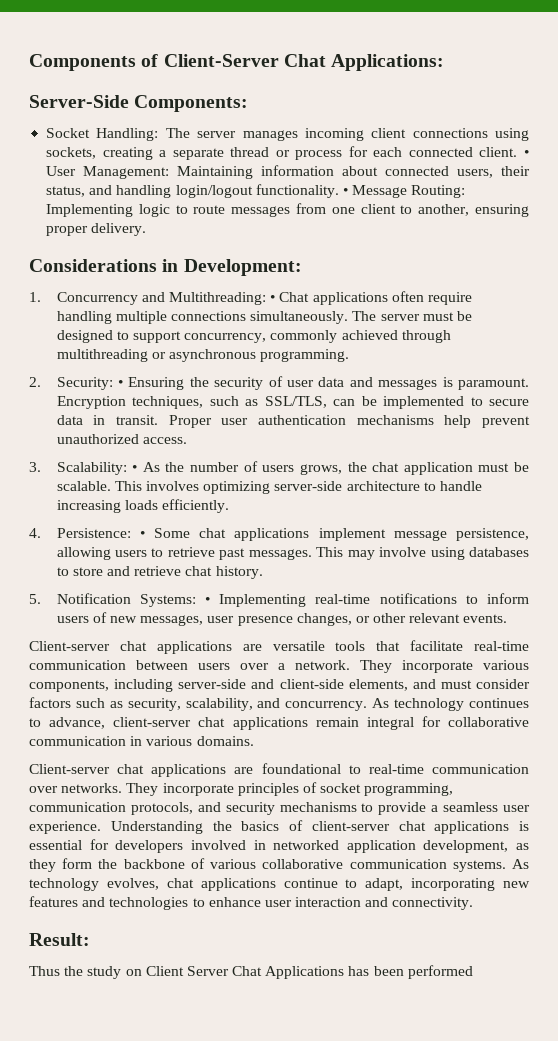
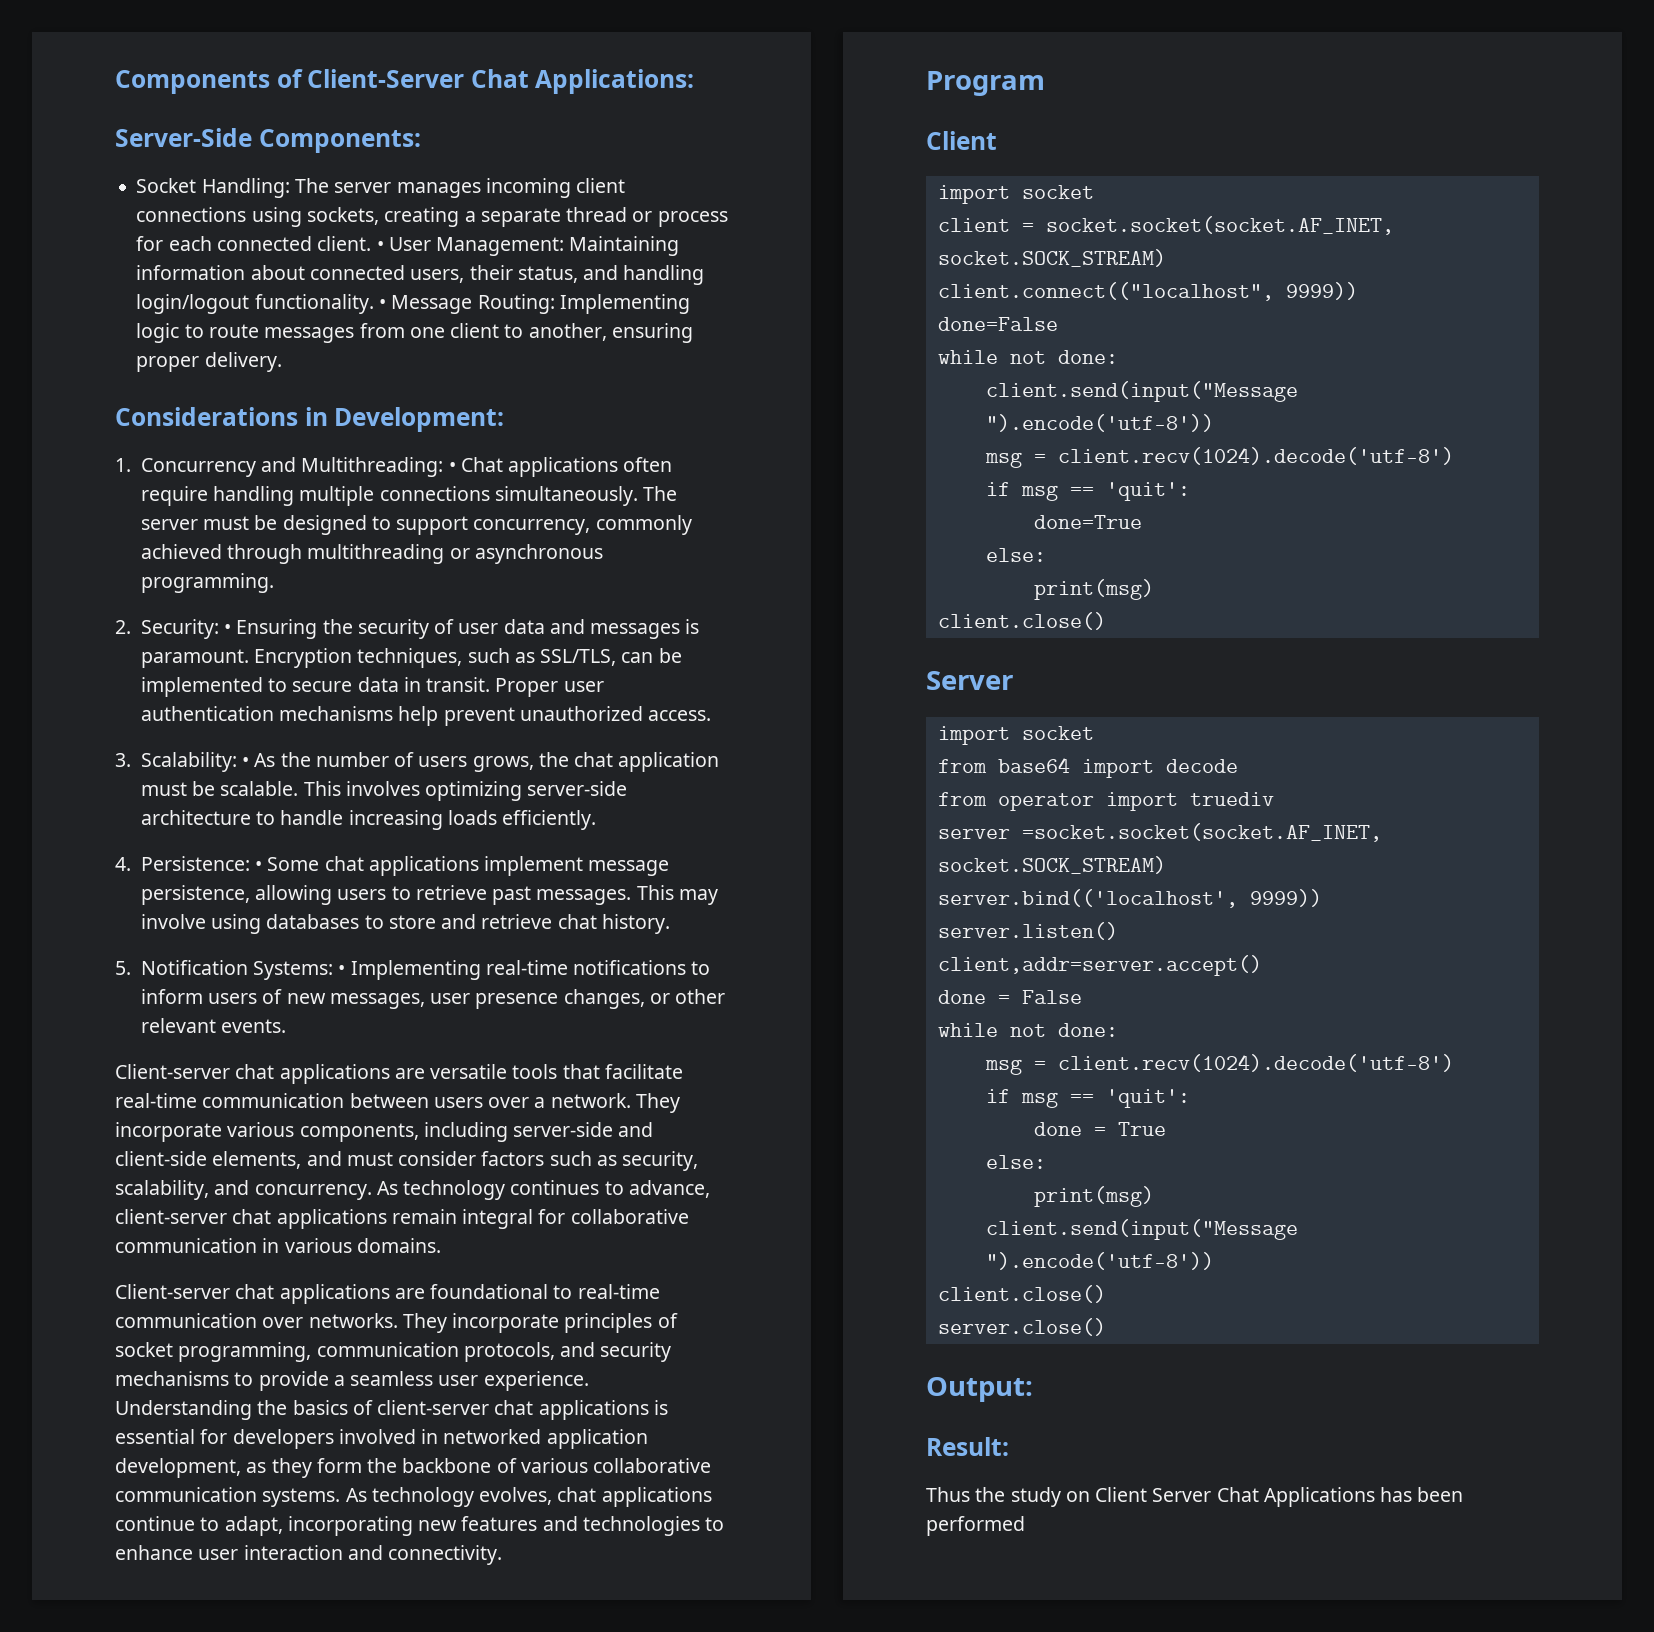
(474, 903) none -> [926,71,1045,96] [926,131,997,150] [937,185,1094,204] [937,216,1394,235] [937,249,1166,267] [937,282,1358,301] [937,317,1058,331] [937,350,1118,364] [985,381,1298,402] [985,414,1214,432] [984,447,1454,468] [985,482,1190,501] [1033,515,1142,529] [985,548,1046,562] [1033,579,1154,600] [937,612,1106,630] [926,671,1013,690] [937,726,1094,745] [937,757,1238,778] [937,792,1274,811] [937,823,1382,842] [937,856,1166,874] [937,889,1322,908] [937,922,1118,940] [937,955,1262,976] [937,990,1082,1004] [937,1023,1118,1037] [984,1054,1454,1075] [985,1089,1190,1108] [1033,1122,1166,1136] [985,1155,1046,1169] [1033,1186,1154,1207] [985,1219,1298,1240] [985,1252,1214,1270] [937,1285,1106,1303] [937,1318,1106,1336] [926,1377,1033,1402] // Program // Client // import socket // client = socket.socket(socket.AF_INET, socket.SOCK_STREAM) // client.connect(("localhost", 9999)) // done=False // while not done: // client.send(input("Message ").encode('utf-8')) // msg = client.recv(1024).decode('utf-8') // if msg == 'quit': // done=True // else: // print(msg) // client.close() // Server // import socket // from base64 import decode // from operator import truediv // server =socket.socket(socket.AF_INET, socket.SOCK_STREAM) // server.bind(('localhost', 9999)) // server.listen() // client,addr=server.accept() // done = False // while not done: // msg = client.recv(1024).decode('utf-8') // if msg == 'quit': // done = True // else: // print(msg) // client.send(input("Message ").encode('utf-8')) // client.close() // server.close() // Output:

